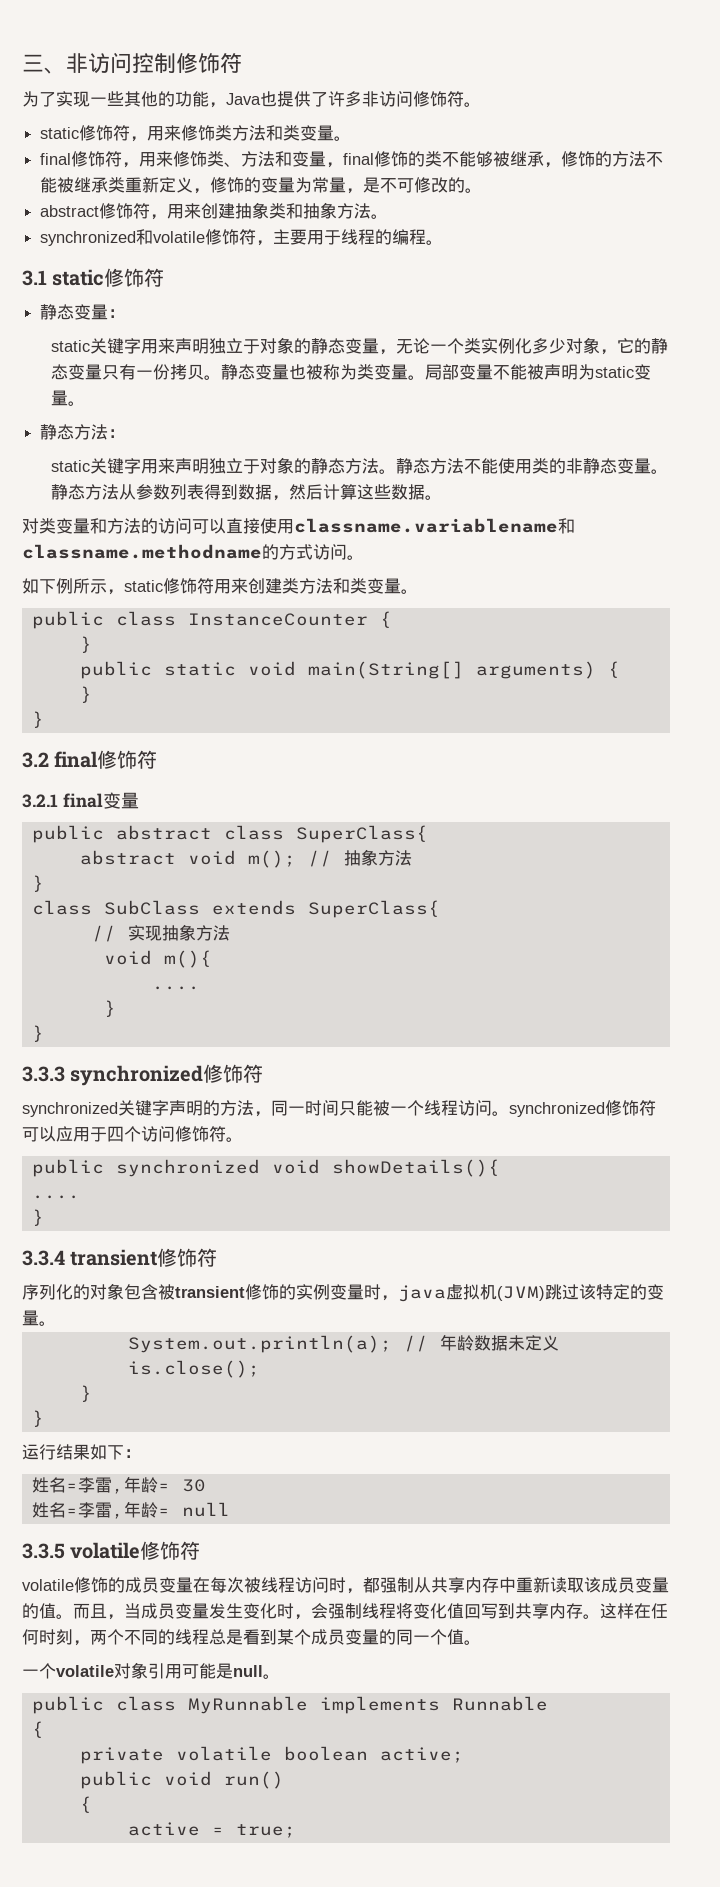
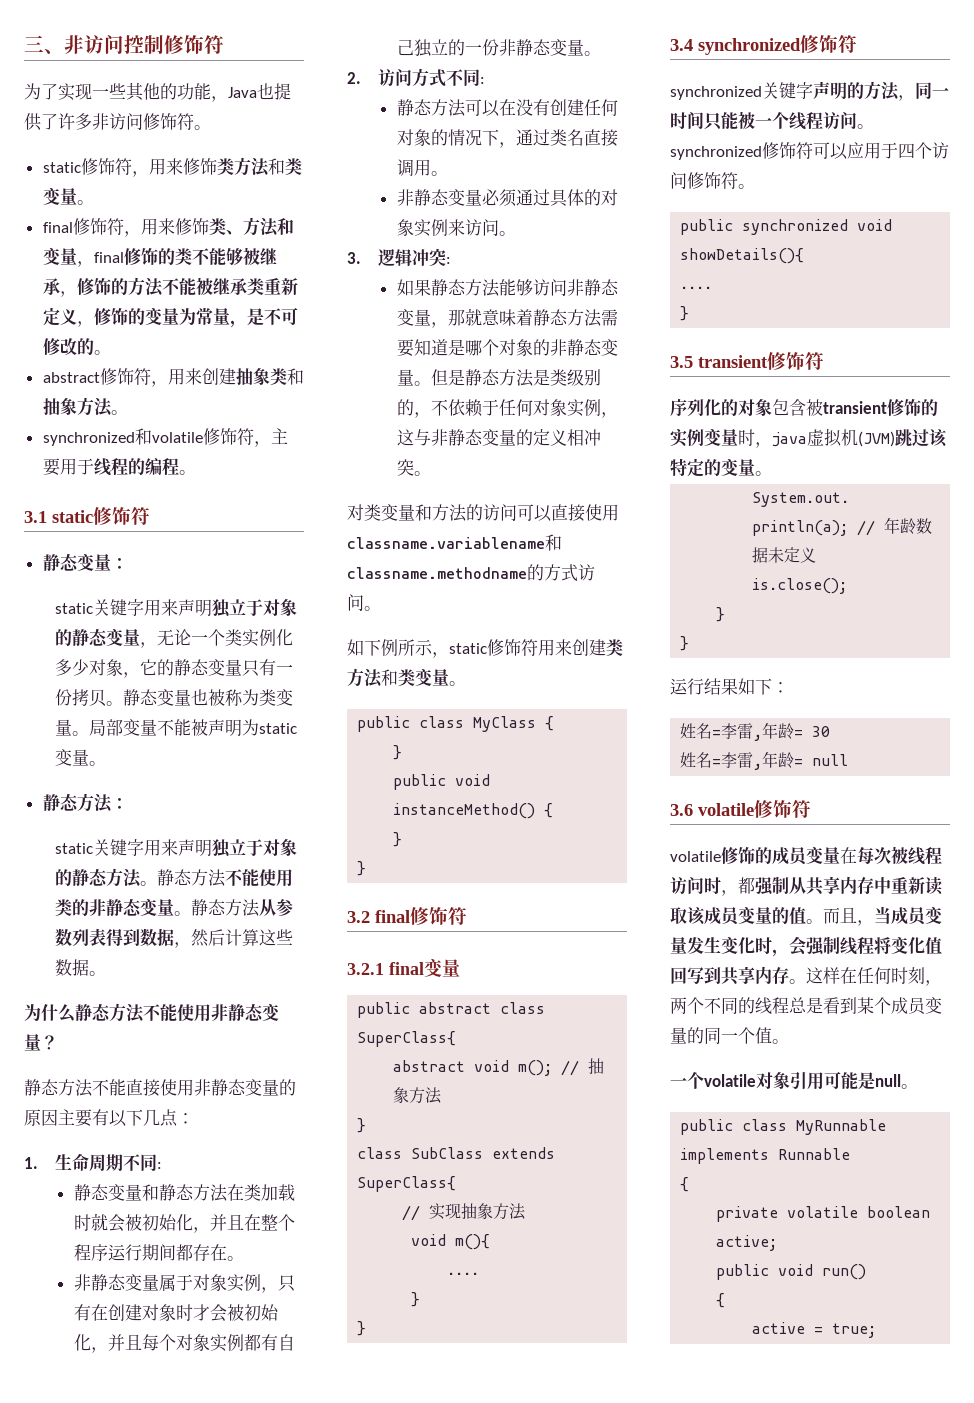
(443, 497) none -> [24,1003,280,1023] [24,1034,58,1051] [24,1079,296,1097] [24,1109,194,1127] [24,1153,162,1171] [73,1184,295,1202] [73,1213,295,1233] [73,1244,244,1261] [73,1274,295,1293] [73,1304,279,1322] [73,1334,295,1353] [396,39,601,57] [347,68,485,87] [396,99,618,117] [396,129,618,148] [396,159,448,177] [396,189,618,207] [396,219,516,237] [347,248,451,266] [396,279,619,297] [396,308,618,328] [396,339,618,357] [396,369,601,387] [396,399,618,418] [396,429,601,446] [396,459,431,476] // 为什么静态方法不能使用非静态变量？ // 静态方法不能直接使用非静态变量的原因主要有以下几点： // 1.生命周期不同: // 静态变量和静态方法在类加载时就会被初始化，并且在整个程序运行期间都存在。 // 非静态变量属于对象实例，只有在创建对象时才会被初始化，并且每个对象实例都有自己独立的一份非静态变量。 // 2.访问方式不同: // 静态方法可以在没有创建任何对象的情况下，通过类名直接调用。 // 非静态变量必须通过具体的对象实例来访问。 // 3.逻辑冲突: // 如果静态方法能够访问非静态变量，那就意味着静态方法需要知道是哪个对象的非静态变量。但是静态方法是类级别的，不依赖于任何对象实例，这与非静态变量的定义相冲突。
[187,613,368,626] InstanceCounter -> [473,716,537,732] MyClass
[163,661,596,679] static void main(String[] arguments) -> [455,774,491,786] [393,803,536,819] void instanceMethod()
[22,1066,65,1082] 3.3.3 -> [670,39,693,51] 3.4
[22,1250,65,1266] 3.3.4 -> [670,356,693,368] 3.5
[22,1543,65,1559] 3.3.5 -> [670,804,693,816] 3.6

